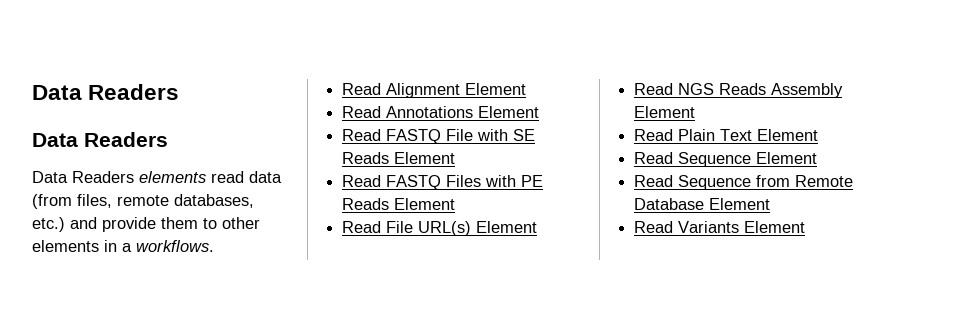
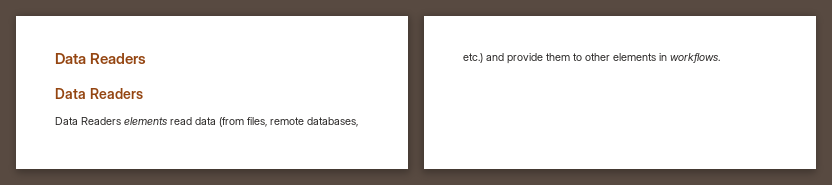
[122,243,132,252] a -> (667, 57) none
[342,83,527,98] [342,106,540,118] [342,129,536,144] [342,152,456,164] [342,175,544,190] [342,198,456,210] [342,221,538,236] [634,83,844,98] [634,106,696,118] [634,129,819,141] [634,152,818,167] [634,175,854,190] [634,198,771,210] [634,221,806,233] // Read Alignment Element // Read Annotations Element // Read FASTQ File with SE Reads Element // Read FASTQ Files with PE Reads Element // Read File URL(s) Element // Read NGS Reads Assembly Element // Read Plain Text Element // Read Sequence Element // Read Sequence from Remote Database Element // Read Variants Element -> (720, 58) none

